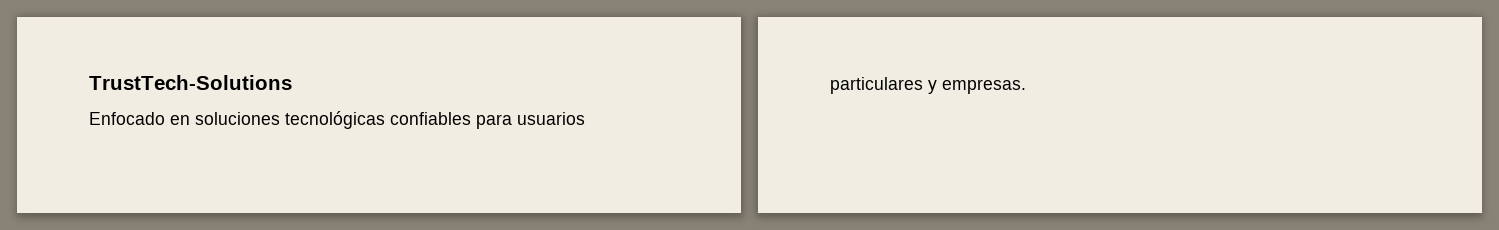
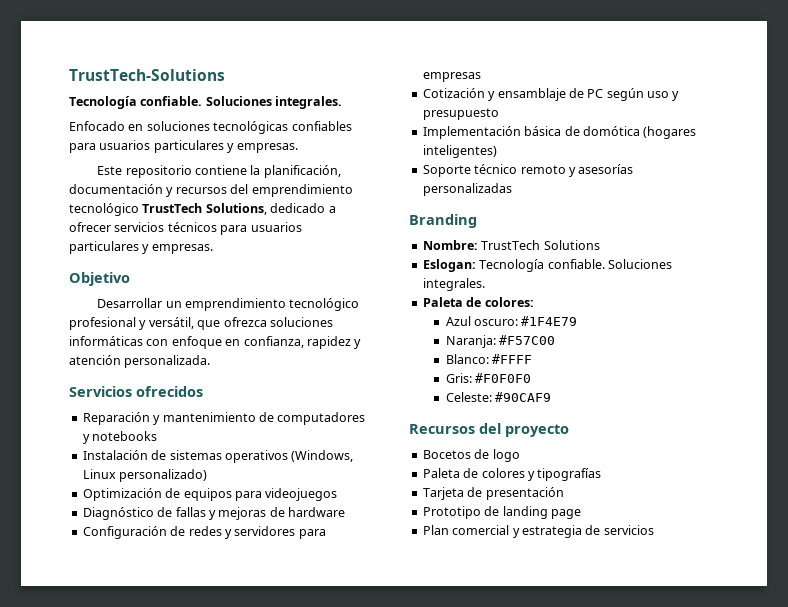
(292, 82) none -> [69,96,343,109] // Tecnología confiable. Soluciones integrales.
(1026, 86) none -> [97,165,341,178] [69,184,353,197] [69,203,336,216] [69,222,302,235] [69,241,213,254] [69,272,130,286] [97,298,360,311] [69,317,333,330] [69,336,362,349] [69,355,211,368] [69,386,203,397] [82,412,366,425] [82,431,158,444] [82,450,354,463] [82,469,208,482] [82,488,338,501] [82,507,345,520] [82,526,326,539] [422,72,481,82] [422,88,680,101] [422,108,499,120] [422,126,697,139] [422,145,497,158] [422,164,634,177] [422,183,512,196] [409,214,477,228] [422,240,600,250] [422,259,672,272] [422,278,485,291] [422,297,534,307] [445,316,578,326] [445,335,556,348] [445,354,533,364] [445,373,532,383] [445,392,552,402] [409,423,569,437] [422,449,520,462] [422,468,602,481] [422,487,564,500] [422,506,581,519] [422,525,654,538] // Este repositorio contiene la planificación, documentación y recursos del emprendimiento tecnológico TrustTech Solutions, dedicado a ofrecer servicios técnicos para usuarios particulares y empresas. // Objetivo // Desarrollar un emprendimiento tecnológico profesional y versátil, que ofrezca soluciones informáticas con enfoque en confianza, rapidez y atención personalizada. // Servicios ofrecidos // Reparación y mantenimiento de computadores y notebooks // Instalación de sistemas operativos (Windows, Linux personalizado) // Optimización de equipos para videojuegos // Diagnóstico de fallas y mejoras de hardware // Configuración de redes y servidores para empresas // Cotización y ensamblaje de PC según uso y presupuesto // Implementación básica de domótica (hogares inteligentes) // Soporte técnico remoto y asesorías personalizadas // Branding // Nombre: TrustTech Solutions // Eslogan: Tecnología confiable. Soluciones integrales. // Paleta de colores: // Azul oscuro: #1F4E79 // Naranja: #F57C00 // Blanco: #FFFF // Gris: #F0F0F0 // Celeste: #90CAF9 // Recursos del proyecto // Bocetos de logo // Paleta de colores y tipografías // Tarjeta de presentación // Prototipo de landing page // Plan comercial y estrategia de servicios

